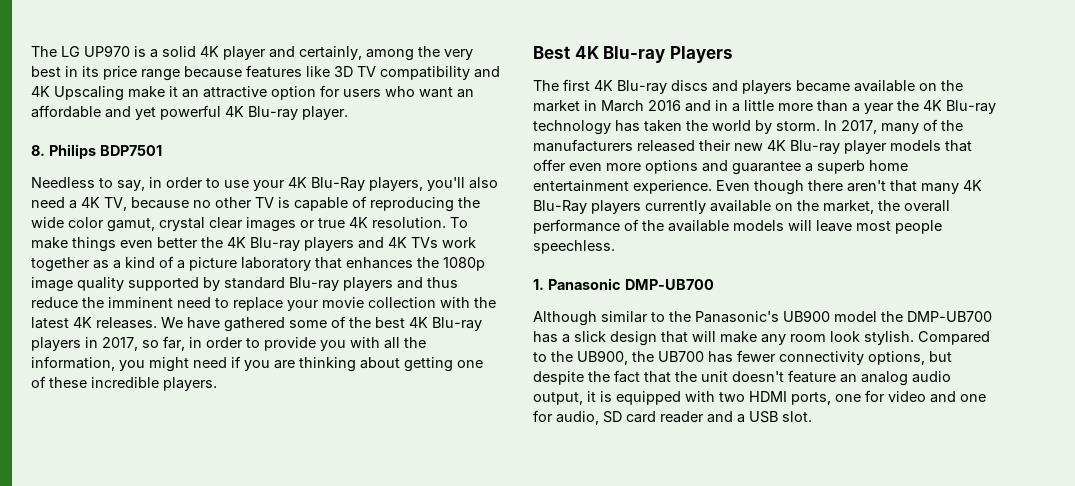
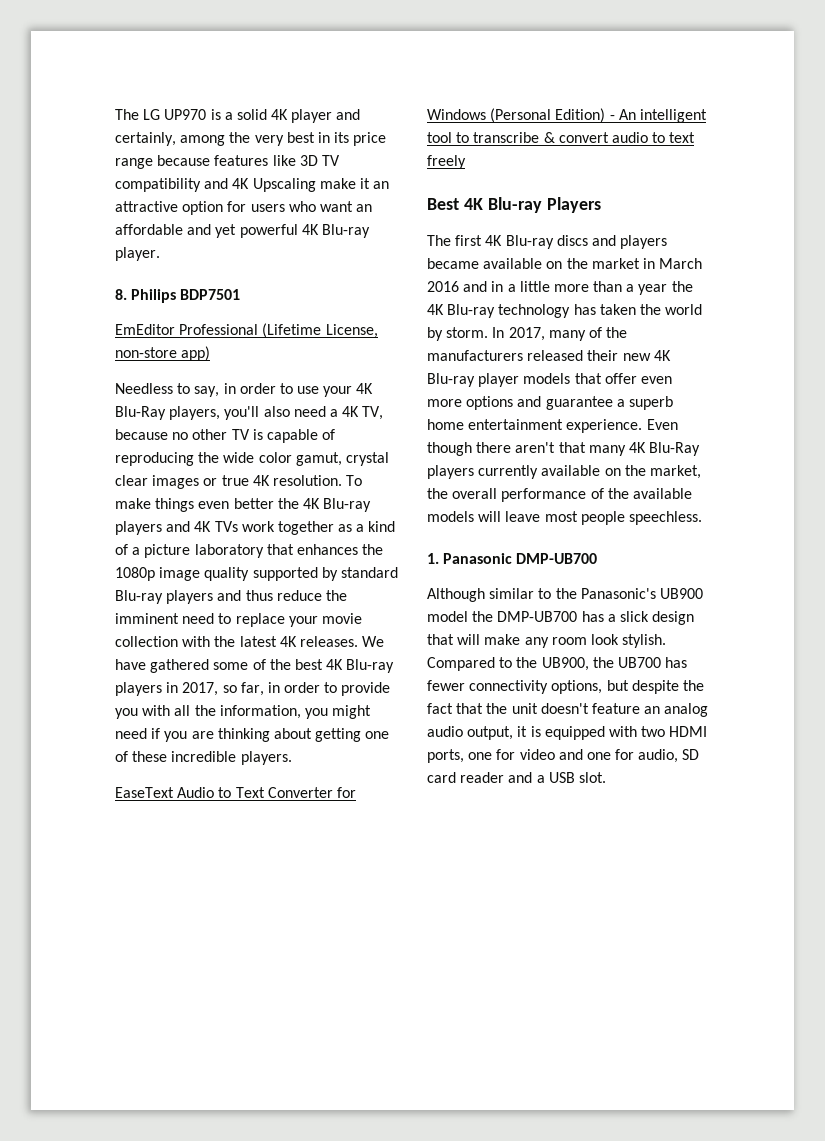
(162, 150) none -> [115,323,378,338] [115,346,211,361] // EmEditor Professional (Lifetime License, non-store app)
(217, 384) none -> [115,787,356,798] [427,108,707,123] [427,132,696,143] [427,155,466,169] // EaseText Audio to Text Converter for Windows (Personal Edition) - An intelligent tool to transcribe & convert audio to text freely

